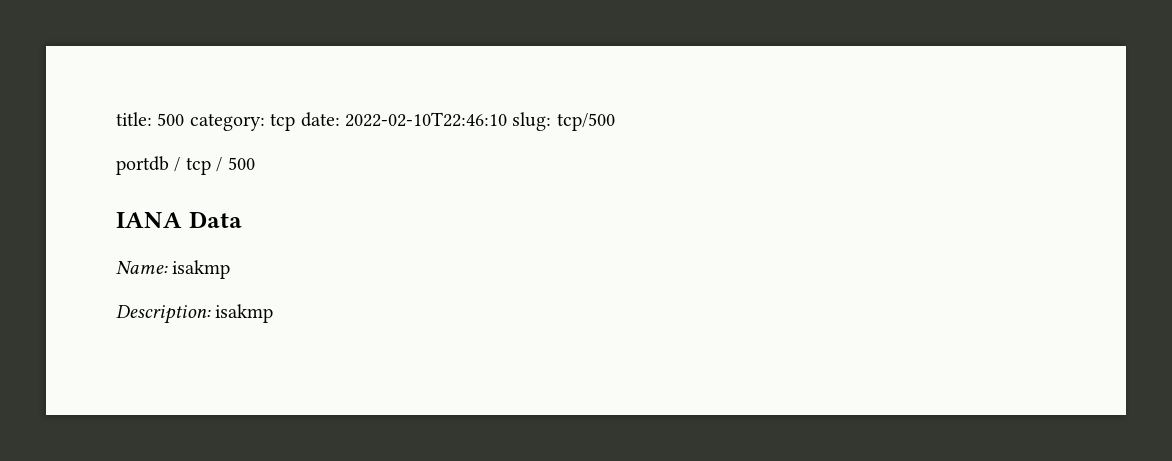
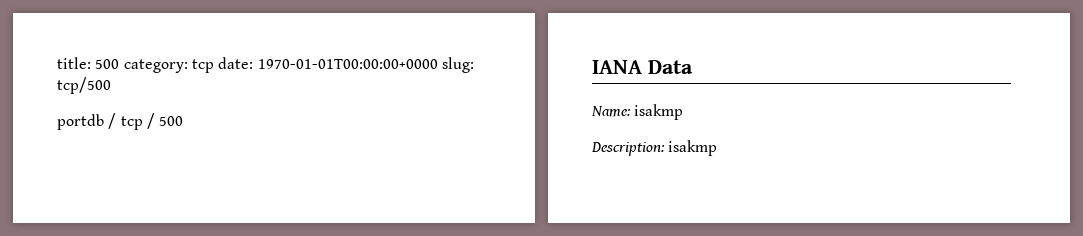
[345,112,507,127] 2022-02-10T22:46:10 -> [257,59,438,69] 1970-01-01T00:00:00+0000

